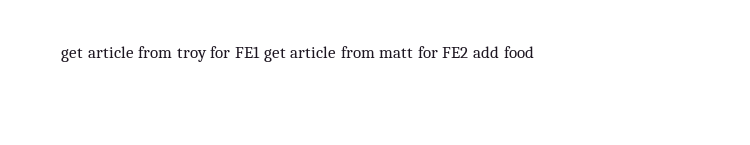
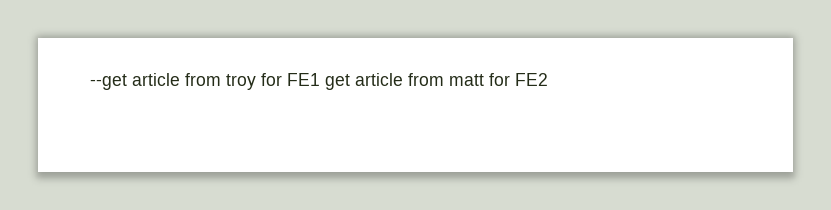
[61,48,83,62] get -> [90,74,127,90] --get
[473,46,534,58] add food -> (548, 79) none

